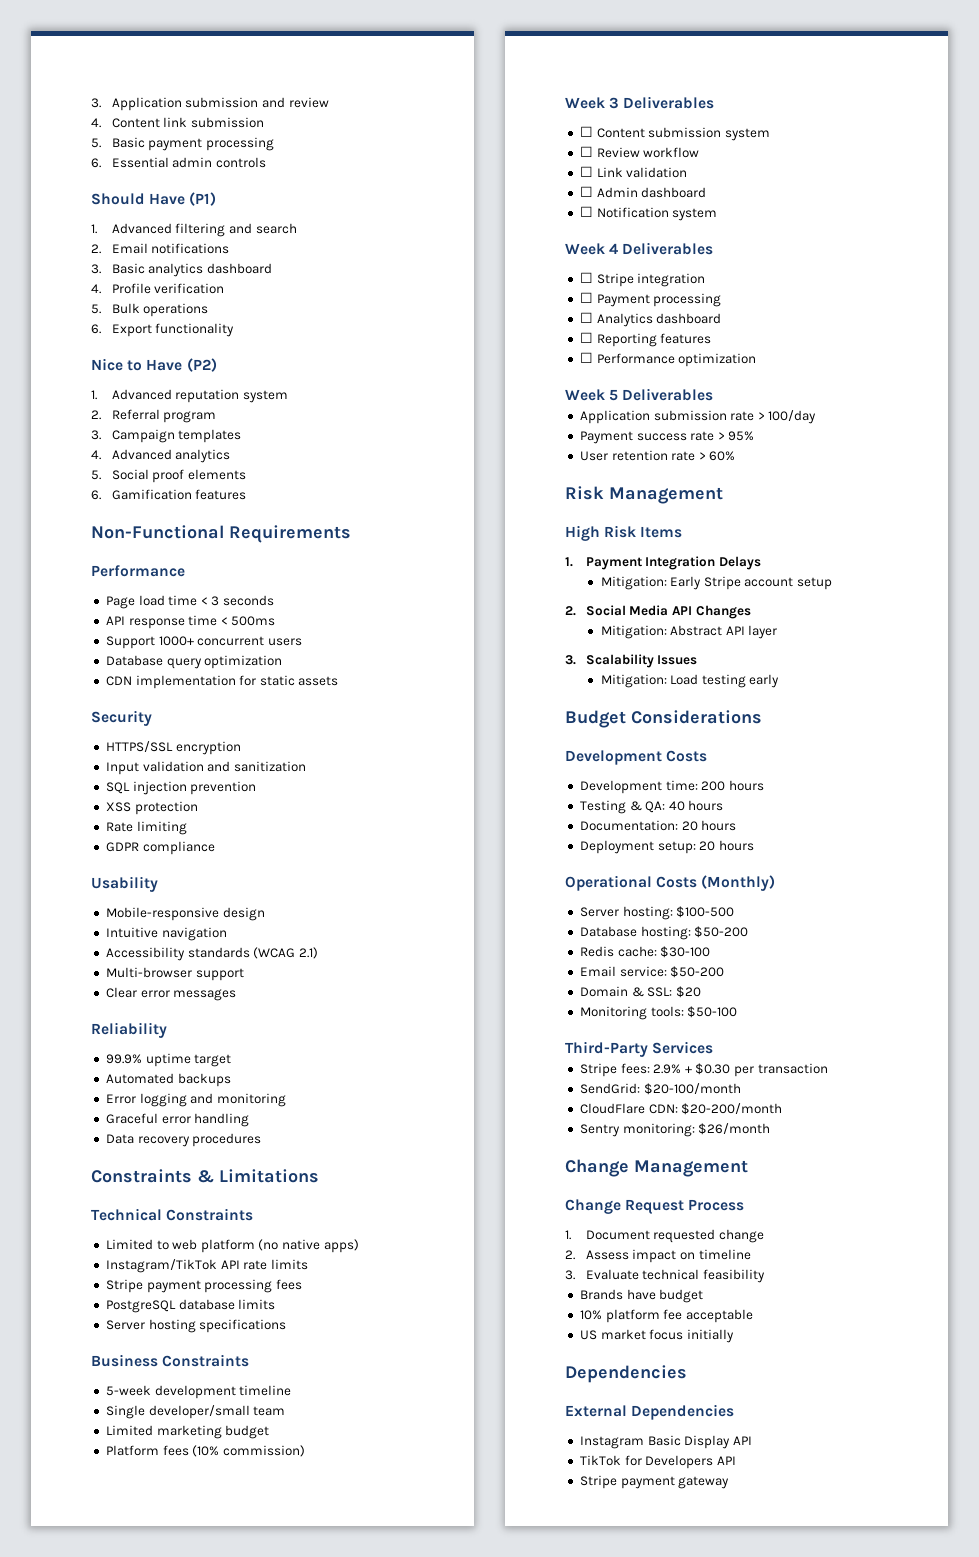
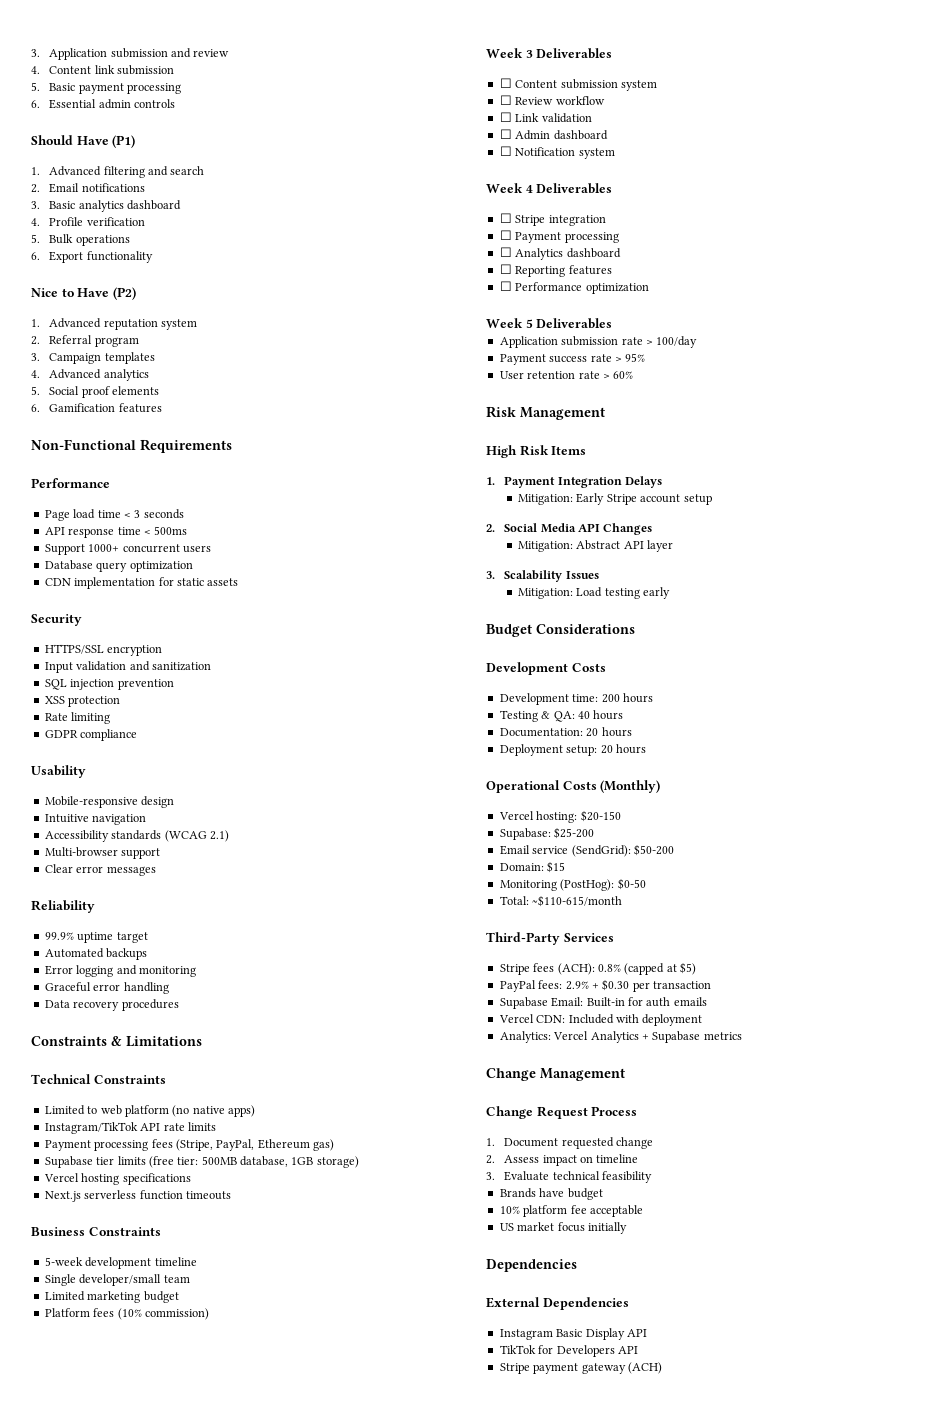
[105,1279,201,1293] Stripe payment -> [44,1140,91,1151] Payment
[105,1299,276,1313] [105,1319,287,1333] // PostgreSQL database limits // Server hosting specifications -> [175,1139,334,1151] [44,1156,359,1168] [43,1173,191,1185] [44,1190,231,1202] (Stripe, PayPal, Ethereum gas) // Supabase tier limits (free tier: 500MB database, 1GB storage) // Vercel hosting specifications // Next.js serverless function timeouts
[579,906,735,920] [579,926,749,940] [579,946,711,958] [579,966,725,978] [579,986,701,998] [579,1006,738,1020] [565,1041,714,1057] [579,1063,617,1077] Server hosting: $100-500 // Database hosting: $50-200 // Redis cache: $30-100 // Email service: $50-200 // Domain & SSL: $20 // Monitoring tools: $50-100 // Third-Party Services // Stripe -> [498,810,621,823] [499,827,595,840] [499,844,674,857] [499,861,566,873] [499,878,646,891] [499,895,623,907] [486,932,614,945] [499,962,696,975] [499,980,536,992] Vercel hosting: $20-150 // Supabase: $25-200 // Email service (SendGrid): $50-200 // Domain: $15 // Monitoring (PostHog): $0-50 // Total: ~$110-615/month // Third-Party Services // Stripe fees (ACH): 0.8% (capped at $5) // PayPal
[579,1083,741,1095] [579,1103,783,1115] [579,1123,771,1137] SendGrid: $20-100/month // CloudFlare CDN: $20-200/month // Sentry monitoring: $26/month -> [499,997,707,1009] [498,1014,703,1026] [499,1031,742,1043] Supabase Email: Built-in for auth emails // Vercel CDN: Included with deployment // Analytics: Vercel Analytics + Supabase metrics
(730, 1482) none -> [627,1362,662,1374] (ACH)

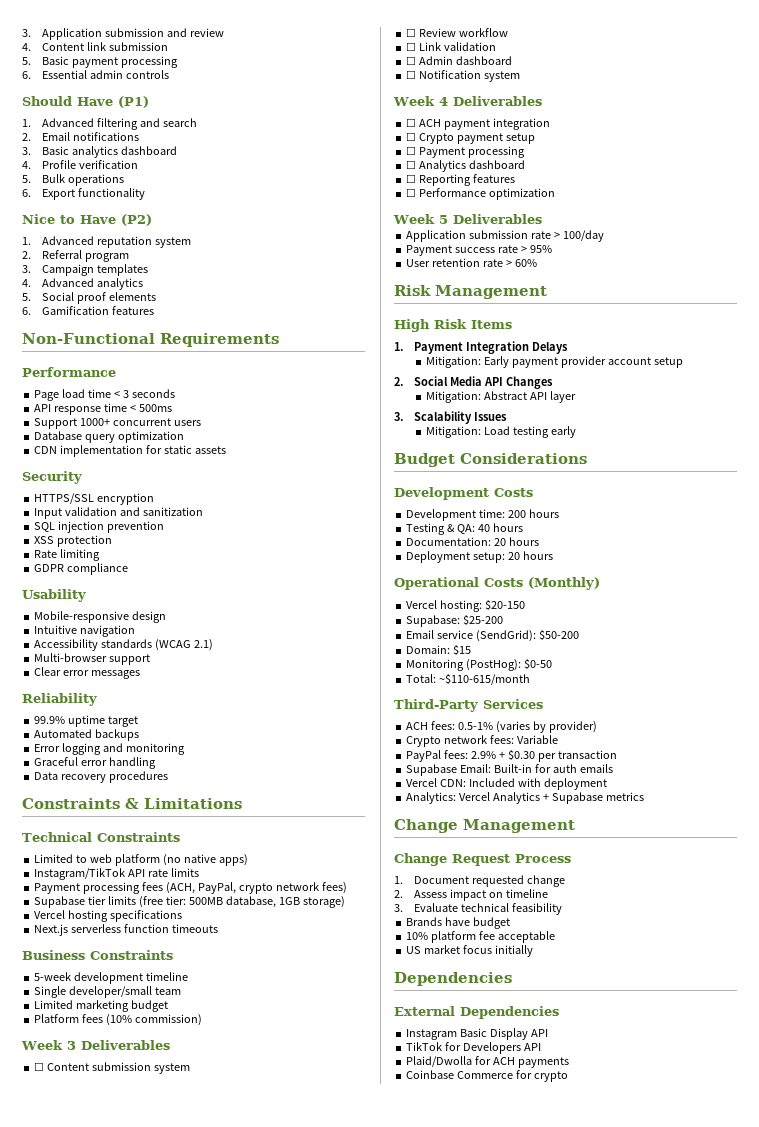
[175,1139,334,1151] (Stripe, PayPal, Ethereum gas) -> [166,882,347,894] (ACH, PayPal, crypto network fees)
[515,215,546,226] Stripe -> [419,119,491,130] ACH payment
(606, 220) none -> [406,132,536,144] // ☐ Crypto payment setup
[606,494,637,505] Stripe -> [511,356,606,368] payment provider
[499,962,696,975] Stripe fees (ACH): 0.8% (capped at $5) -> [406,721,597,733] [406,735,559,747] ACH fees: 0.5-1% (varies by provider) // Crypto network fees: Variable
[499,1362,662,1374] Stripe payment gateway (ACH) -> [406,1056,570,1068] [406,1070,569,1082] Plaid/Dwolla for ACH payments // Coinbase Commerce for crypto

